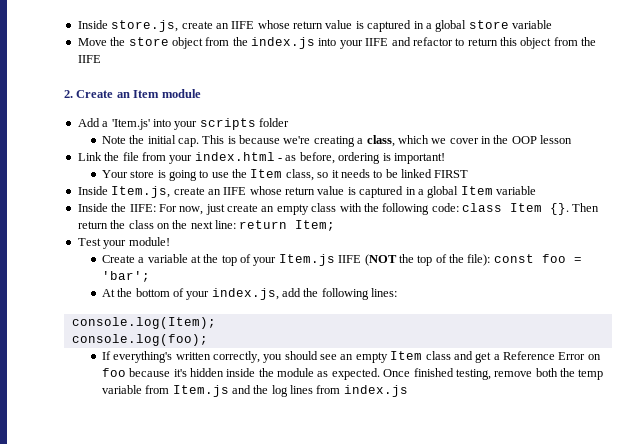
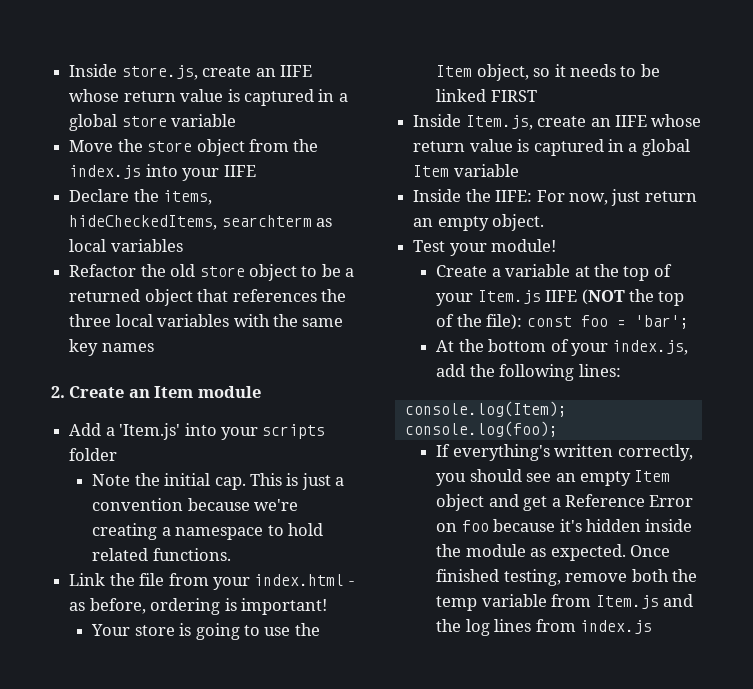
[391,37,597,49] [77,55,101,63] and refactor to return this object from the IIFE -> [69,189,213,205] [69,215,333,230] [69,239,183,252] [69,264,355,281] [69,289,346,306] [69,314,344,327] [69,339,154,356] // Declare the items, hideCheckedItems, searchterm as local variables // Refactor the old store object to be a returned object that references the three local variables with the same key names
(236, 140) none -> [301,473,345,490] [92,498,184,511] just a convention
[366,135,573,147] class, which we cover in the OOP lesson -> [175,523,323,540] [92,548,231,561] namespace to hold related functions.
[285,169,314,181] class, -> [476,64,529,81] object,
[227,203,600,215] [77,220,336,231] create an empty class with the following code: class Item {}. Then return the class on the next line: return Item; -> [644,191,697,202] [413,214,545,231] return an empty object.
[425,351,451,360] class -> [436,494,485,511] object

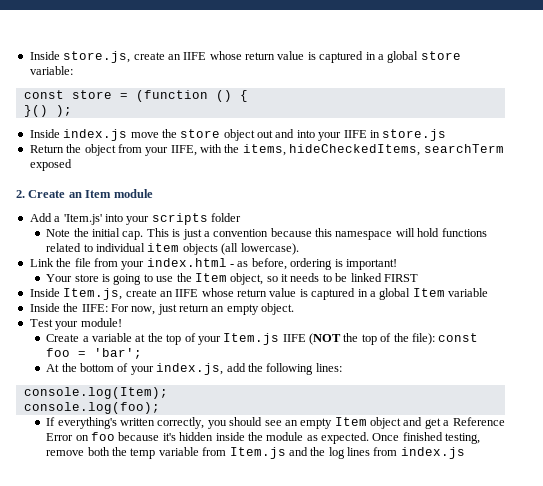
[171,114,237,127] [69,139,319,156] [69,164,256,181] [69,189,213,205] [69,215,333,230] [69,239,183,252] [69,264,355,281] [69,289,346,306] [69,314,344,327] [69,339,154,356] variable // Move the store object from the index.js into your IIFE // Declare the items, hideCheckedItems, searchterm as local variables // Refactor the old store object to be a returned object that references the three local variables with the same key names -> [29,66,73,75] [23,90,248,102] [23,105,72,117] [29,129,447,141] [29,144,504,156] [29,159,72,171] variable: // const store = (function () { // }() ); // Inside index.js move the store object out and into your IIFE in store.js // Return the object from your IIFE, with the items, hideCheckedItems, searchTerm exposed
[254,499,299,511] [92,523,323,540] [92,548,231,561] we're creating a namespace to hold related functions. -> [315,228,487,240] [46,243,299,255] this namespace will hold functions related to individual item objects (all lowercase).

